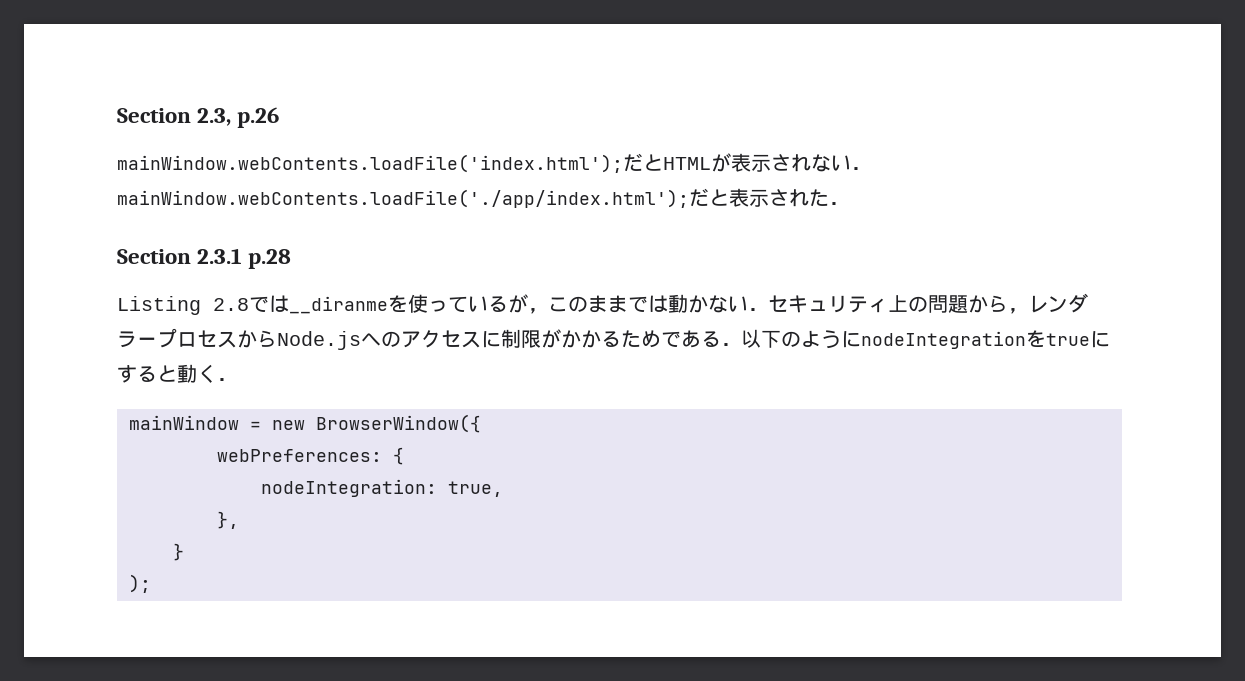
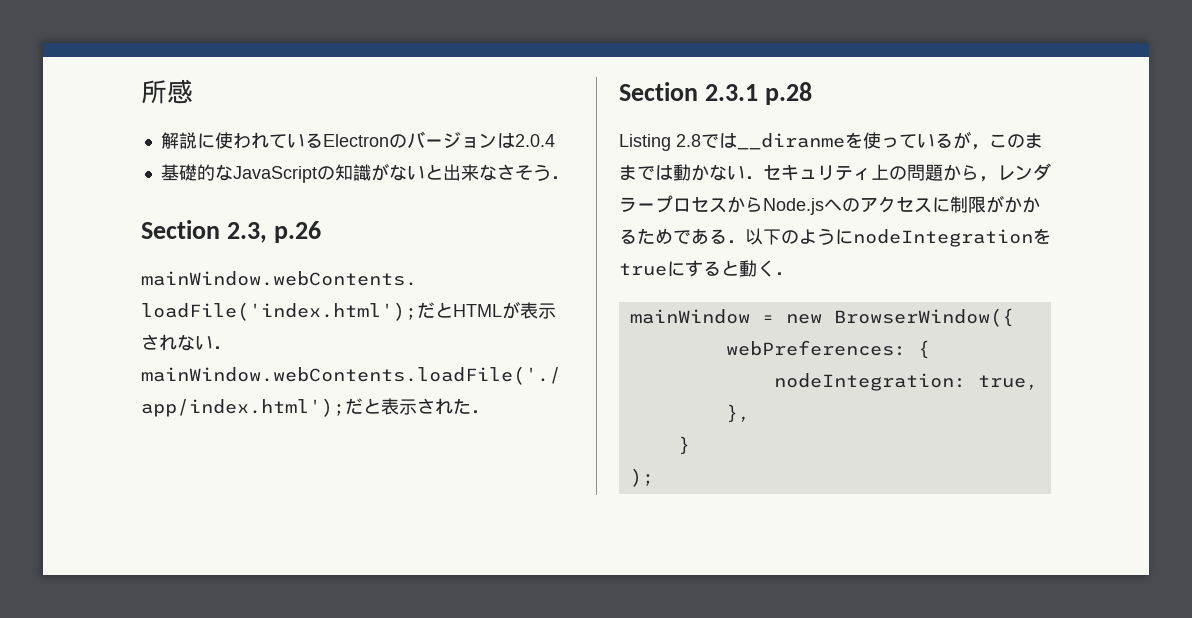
(117, 115) none -> [141,79,193,104] [160,131,555,149] [160,163,569,183] 所感 // 解説に使われているElectronのバージョンは2.0.4 // 基礎的なJavaScriptの知識がないと出来なさそう． //

